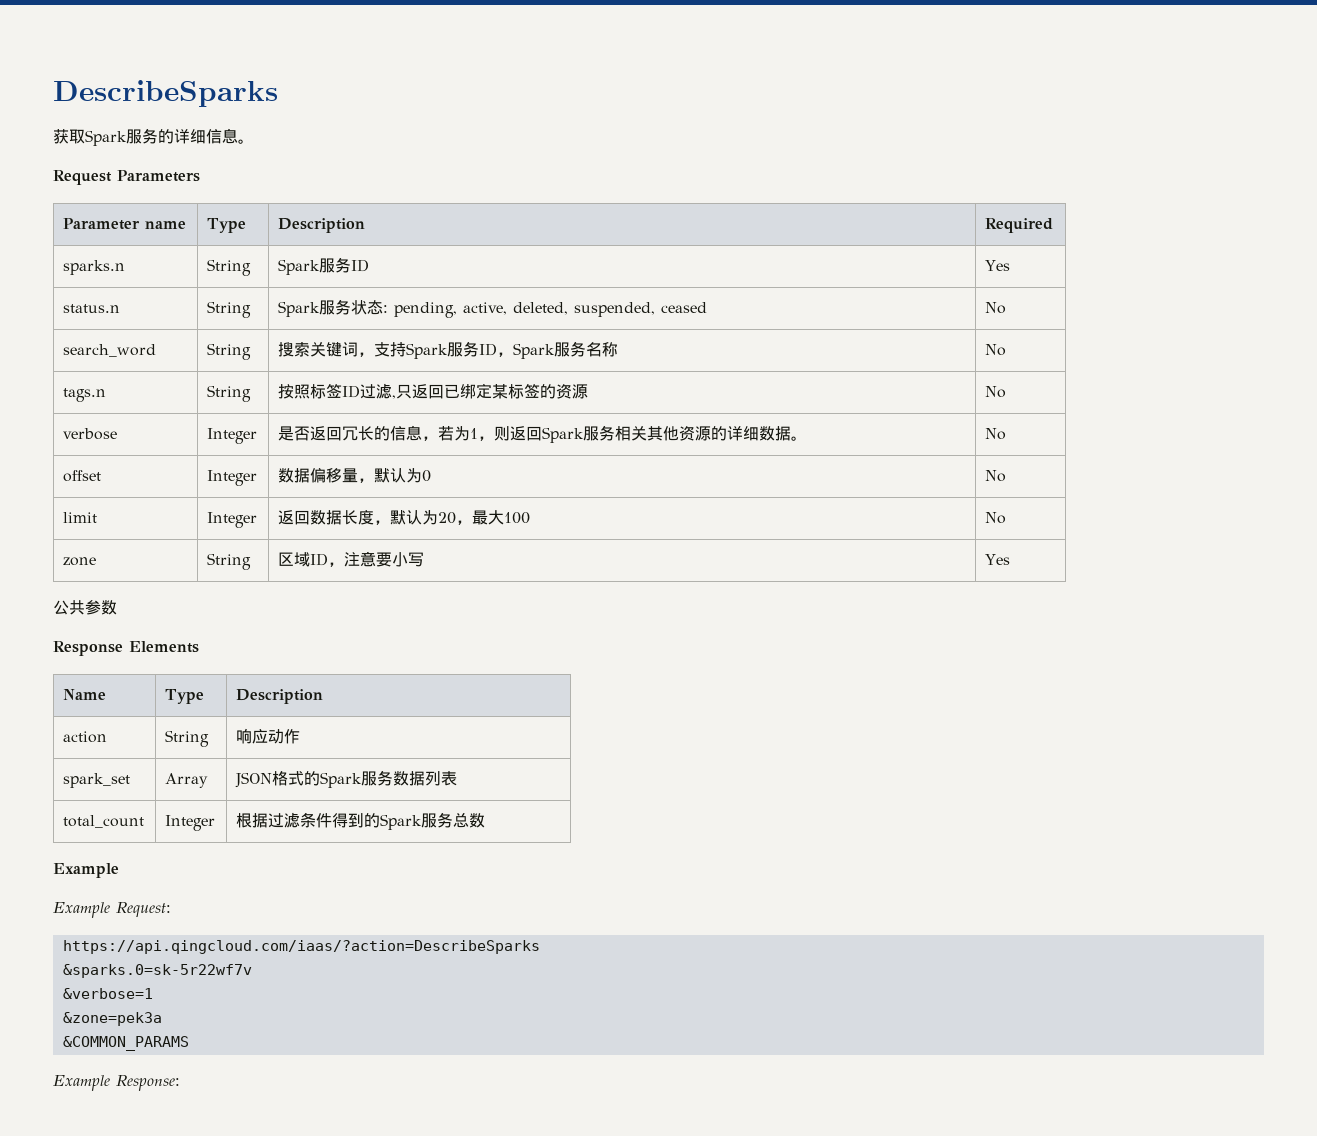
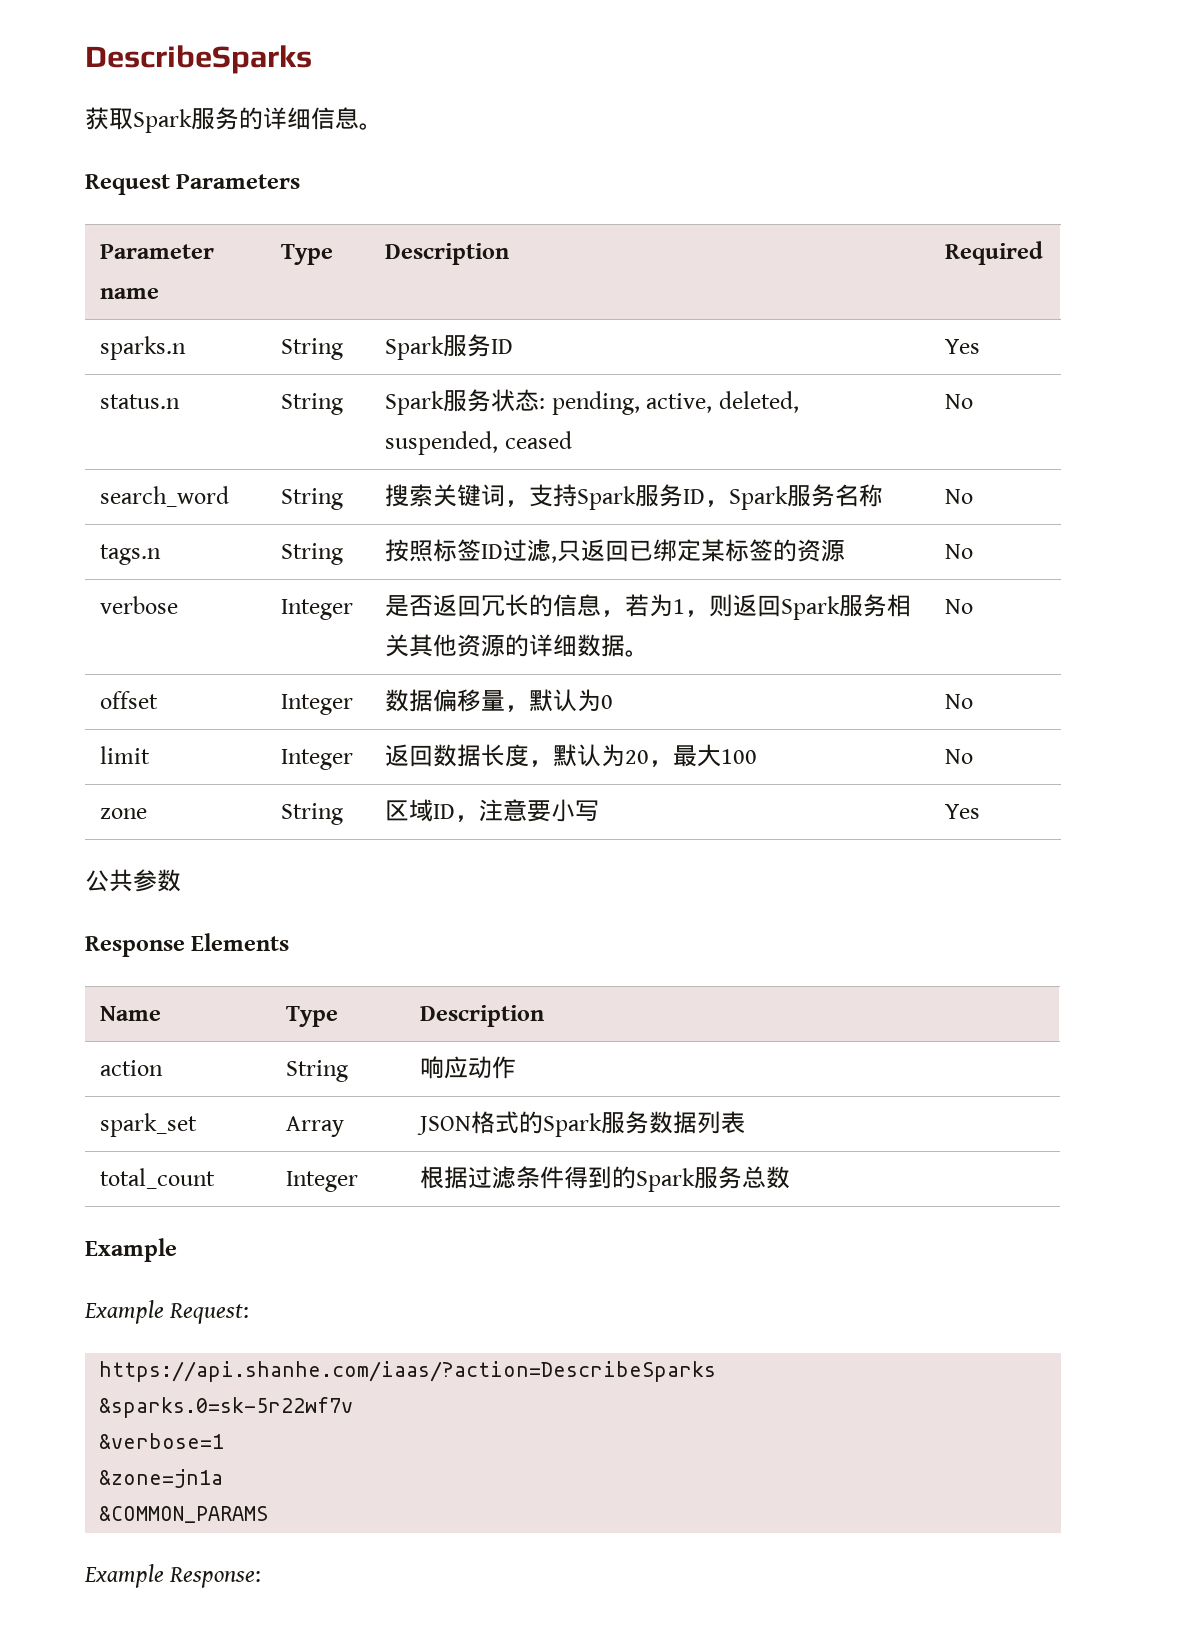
[62,940,540,954] https://api.qingcloud.com/iaas/?action=DescribeSparks -> [99,1361,717,1382] https://api.shanhe.com/iaas/?action=DescribeSparks
[62,1012,162,1026] &zone=pek3a -> [99,1469,224,1488] &zone=jn1a

